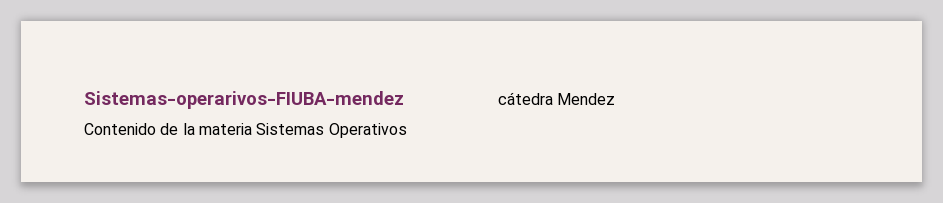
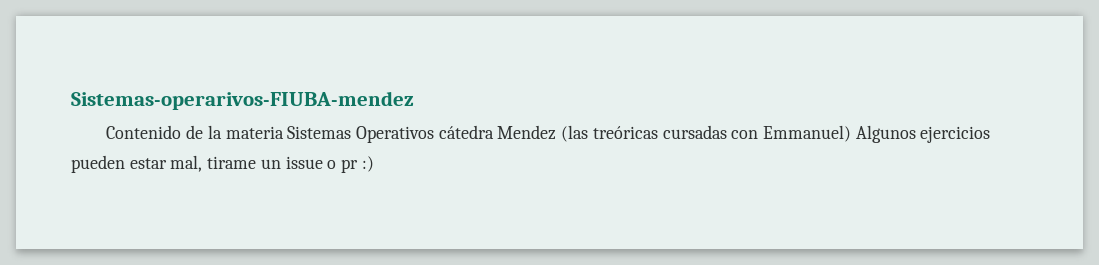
(616, 99) none -> [561,125,991,143] [71,155,374,173] (las treóricas cursadas con Emmanuel) Algunos ejercicios pueden estar mal, tirame un issue o pr :)

